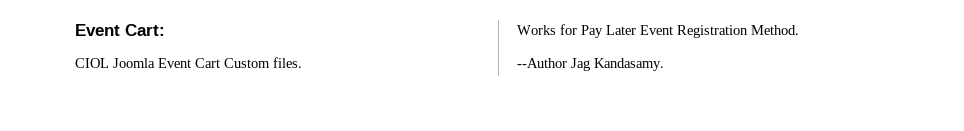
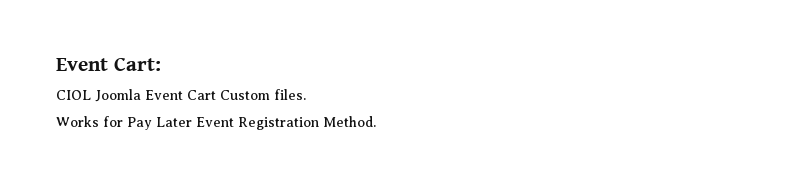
[517,58,664,71] // --Author Jag Kandasamy. -> (376, 121) none

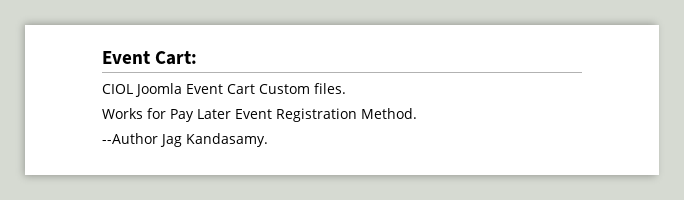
(376, 121) none -> [102,133,268,147] // --Author Jag Kandasamy.

